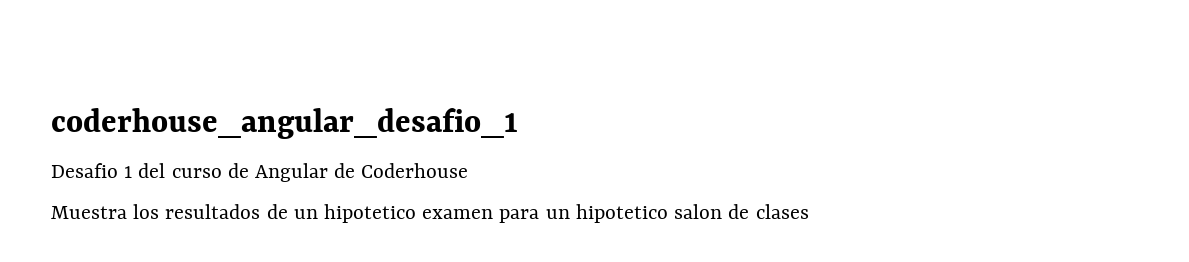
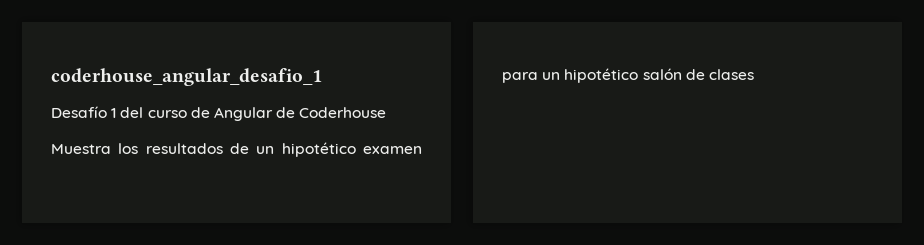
[51,163,118,178] Desafio -> [51,106,107,118] Desafío
[324,204,417,223] hipotetico -> [281,142,356,157] hipotético
[575,204,723,223] hipotetico salon -> [564,68,682,83] hipotético salón

